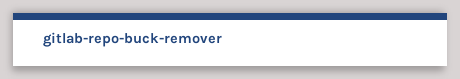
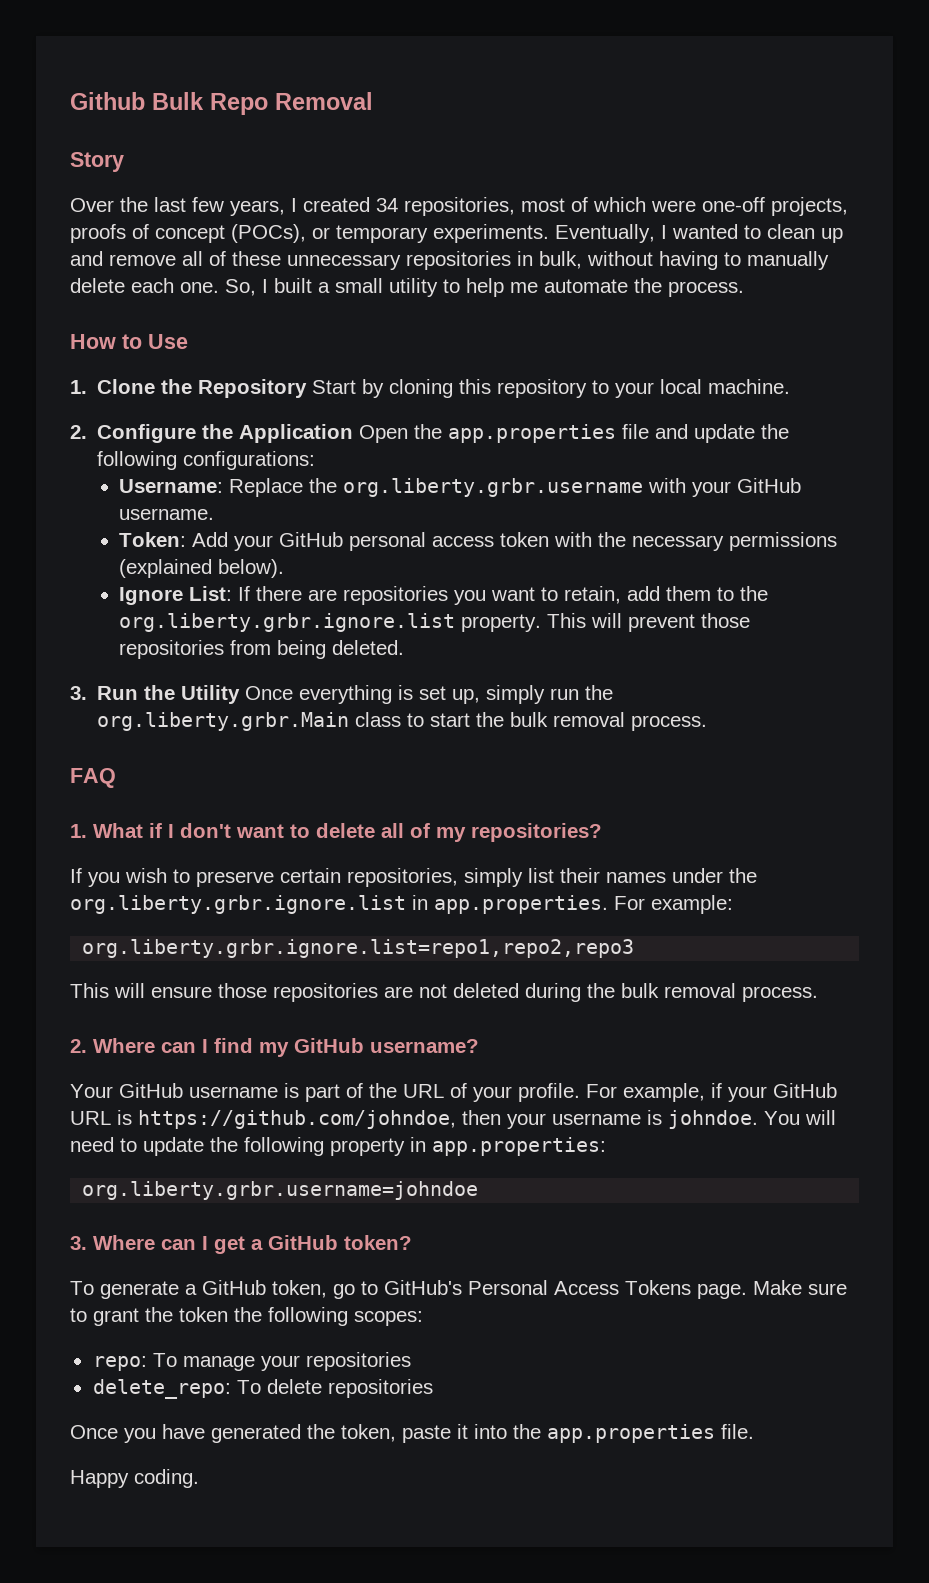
[43,32,222,47] gitlab-repo-buck-remover -> [70,92,373,115] [70,152,124,172] [70,197,848,216] [70,224,843,243] [70,251,829,270] [70,278,744,297] [70,334,188,349] [70,379,791,398] [70,424,790,443] [97,451,316,470] [119,478,802,497] [119,508,215,520] [119,532,838,551] [119,559,285,578] [119,586,769,605] [119,613,751,632] [119,640,405,659] [70,685,614,704] [97,712,708,731] [70,768,116,788] [70,823,602,842] [70,868,757,887] [70,895,733,914] [82,939,635,958] [70,983,818,1002] [70,1038,479,1057] [70,1083,837,1102] [70,1110,836,1129] [70,1137,606,1156] [82,1181,479,1200] [70,1235,412,1254] [70,1280,847,1299] [70,1307,423,1326] [92,1352,411,1371] [92,1379,433,1399] [70,1424,754,1443] [70,1469,199,1488] Github Bulk Repo Removal // Story // Over the last few years, I created 34 repositories, most of which were one-off projects, proofs of concept (POCs), or temporary experiments. Eventually, I wanted to clean up and remove all of these unnecessary repositories in bulk, without having to manually delete each one. So, I built a small utility to help me automate the process. // How to Use // 1. Clone the Repository Start by cloning this repository to your local machine. // 2. Configure the Application Open the app.properties file and update the following configurations: // Username: Replace the org.liberty.grbr.username with your GitHub username. // Token: Add your GitHub personal access token with the necessary permissions (explained below). // Ignore List: If there are repositories you want to retain, add them to the org.liberty.grbr.ignore.list property. This will prevent those repositories from being deleted. // 3. Run the Utility Once everything is set up, simply run the org.liberty.grbr.Main class to start the bulk removal process. // FAQ // 1. What if I don't want to delete all of my repositories? // If you wish to preserve certain repositories, simply list their names under the org.liberty.grbr.ignore.list in app.properties. For example: // org.liberty.grbr.ignore.list=repo1,repo2,repo3 // This will ensure those repositories are not deleted during the bulk removal process. // 2. Where can I find my GitHub username? // Your GitHub username is part of the URL of your profile. For example, if your GitHub URL is https://github.com/johndoe, then your username is johndoe. You will need to update the following property in app.properties: // org.liberty.grbr.username=johndoe // 3. Where can I get a GitHub token? // To generate a GitHub token, go to GitHub's Personal Access Tokens page. Make sure to grant the token the following scopes: // repo: To manage your repositories // delete_repo: To delete repositories // Once you have generated the token, paste it into the app.properties file. // Happy coding.

